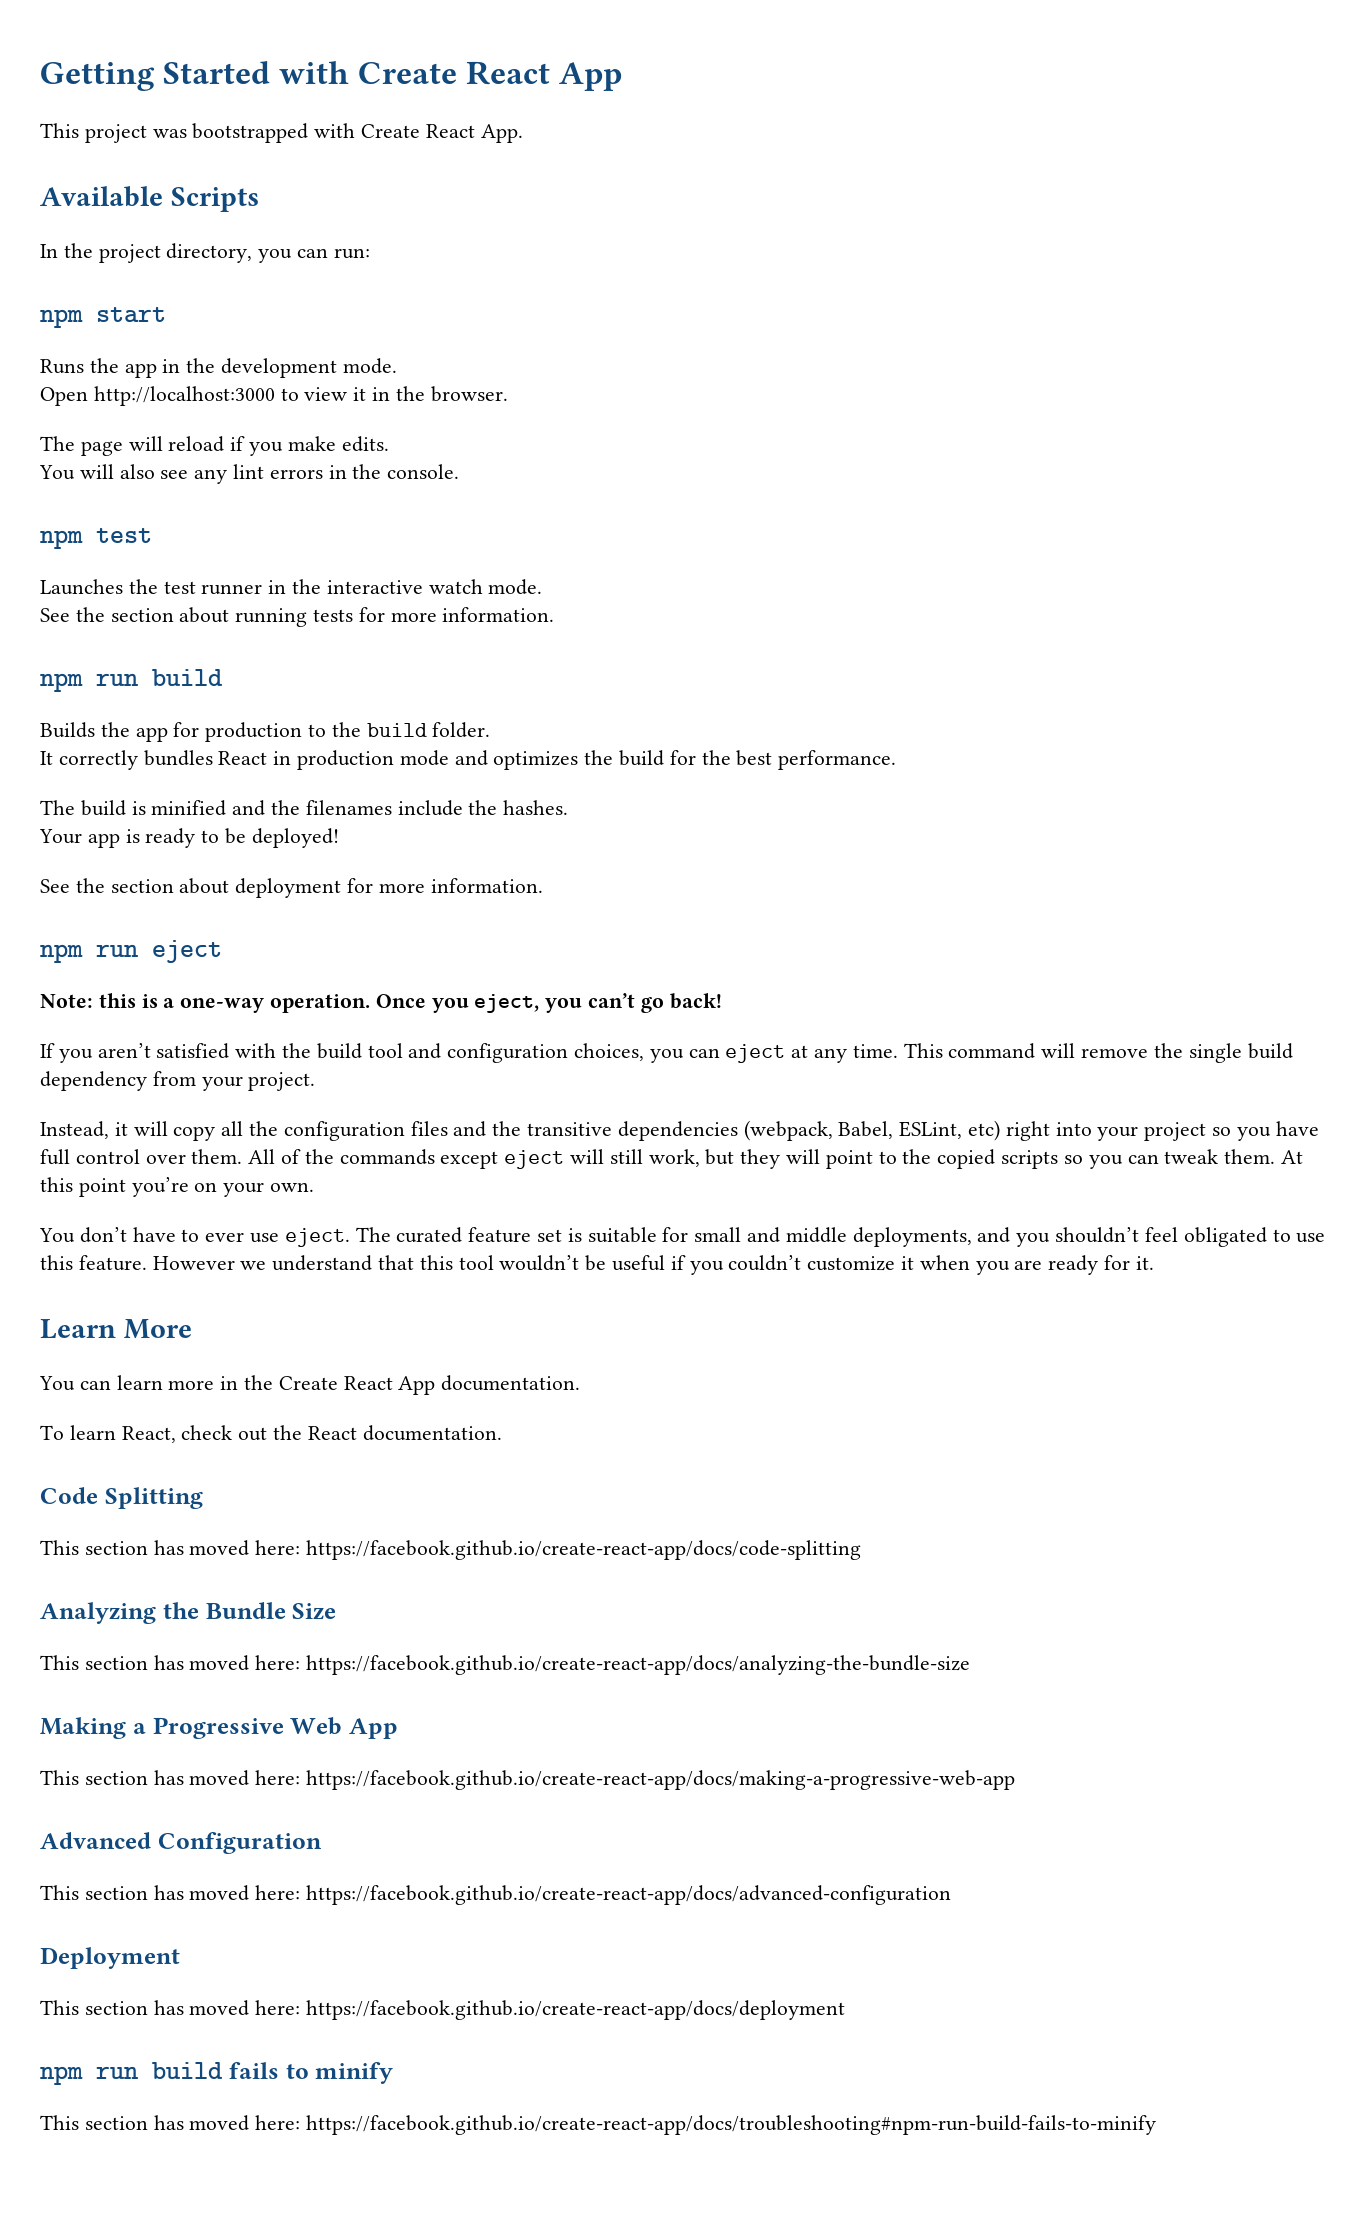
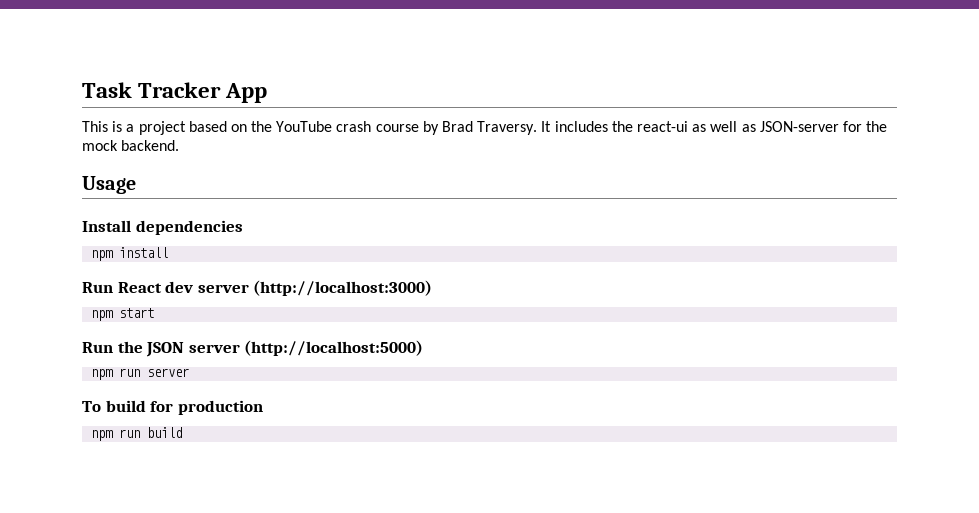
[40,61,623,91] [40,123,523,143] [40,186,259,212] [40,243,370,263] [40,307,166,328] [40,358,397,378] [40,386,508,406] [40,436,389,456] [39,464,460,484] [40,528,152,549] [40,579,543,595] [40,607,555,627] [40,669,223,692] [40,722,491,742] [40,750,897,770] [40,800,569,816] [39,828,339,848] [40,878,543,898] [40,940,222,963] [40,993,722,1013] [40,1043,1293,1063] [40,1071,316,1091] [40,1120,1319,1141] [40,1149,1303,1169] [40,1177,315,1197] [39,1227,1326,1247] [40,1255,1154,1275] [40,1319,192,1339] [39,1375,581,1395] [40,1425,502,1443] [40,1487,203,1509] [40,1540,862,1560] [40,1602,337,1624] [40,1655,971,1675] [40,1717,398,1739] [40,1770,1016,1790] [40,1832,322,1854] [40,1885,952,1905] [40,1947,180,1969] [40,2000,846,2020] [40,2062,394,2085] [40,2115,1157,2135] Getting Started with Create React App // This project was bootstrapped with Create React App. // Available Scripts // In the project directory, you can run: // npm start // Runs the app in the development mode. // Open http://localhost:3000 to view it in the browser. // The page will reload if you make edits. // You will also see any lint errors in the console. // npm test // Launches the test runner in the interactive watch mode. // See the section about running tests for more information. // npm run build // Builds the app for production to the build folder. // It correctly bundles React in production mode and optimizes the build for the best performance. // The build is minified and the filenames include the hashes. // Your app is ready to be deployed! // See the section about deployment for more information. // npm run eject // Note: this is a one-way operation. Once you eject, you can’t go back! // If you aren’t satisfied with the build tool and configuration choices, you can eject at any time. This command will remove the single build dependency from your project. // Instead, it will copy all the configuration files and the transitive dependencies (webpack, Babel, ESLint, etc) right into your project so you have full control over them. All of the commands except eject will still work, but they will point to the copied scripts so you can tweak them. At this point you’re on your own. // You don’t have to ever use eject. The curated feature set is suitable for small and middle deployments, and you shouldn’t feel obligated to use this feature. However we understand that this tool wouldn’t be useful if you couldn’t customize it when you are ready for it. // Learn More // You can learn more in the Create React App documentation. // To learn React, check out the React documentation. // Code Splitting // This section has moved here: https://facebook.github.io/create-react-app/docs/code-splitting // Analyzing the Bundle Size // This section has moved here: https://facebook.github.io/create-react-app/docs/analyzing-the-bundle-size // Making a Progressive Web App // This section has moved here: https://facebook.github.io/create-react-app/docs/making-a-progressive-web-app // Advanced Configuration // This section has moved here: https://facebook.github.io/create-react-app/docs/advanced-configuration // Deployment // This section has moved here: https://facebook.github.io/create-react-app/docs/deployment // npm run build fails to minify // This section has moved here: https://facebook.github.io/create-react-app/docs/troubleshooting#npm-run-build-fails-to-minify -> [82,82,268,103] [82,121,888,135] [82,140,180,151] [82,176,136,194] [82,220,243,235] [91,247,169,261] [82,280,433,296] [91,308,155,321] [82,340,424,357] [91,368,190,380] [82,400,263,415] [91,427,183,441] Task Tracker App // This is a project based on the YouTube crash course by Brad Traversy. It includes the react-ui as well as JSON-server for the mock backend. // Usage // Install dependencies // npm install // Run React dev server (http://localhost:3000) // npm start // Run the JSON server (http://localhost:5000) // npm run server // To build for production // npm run build

